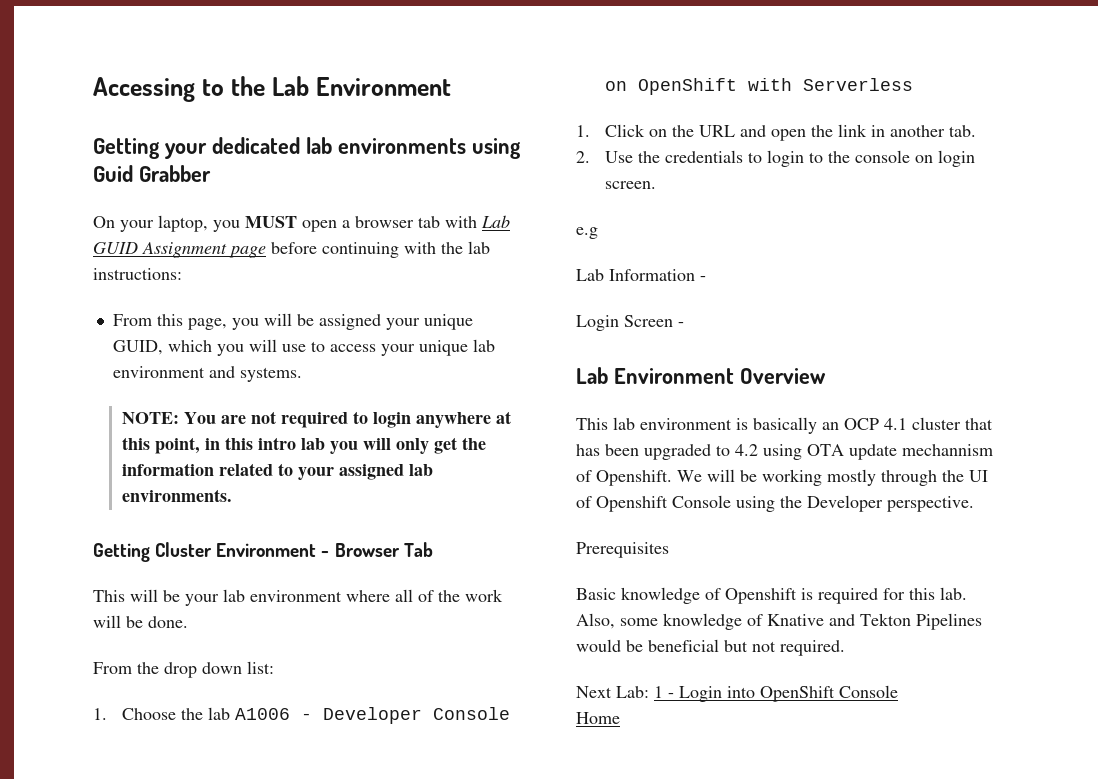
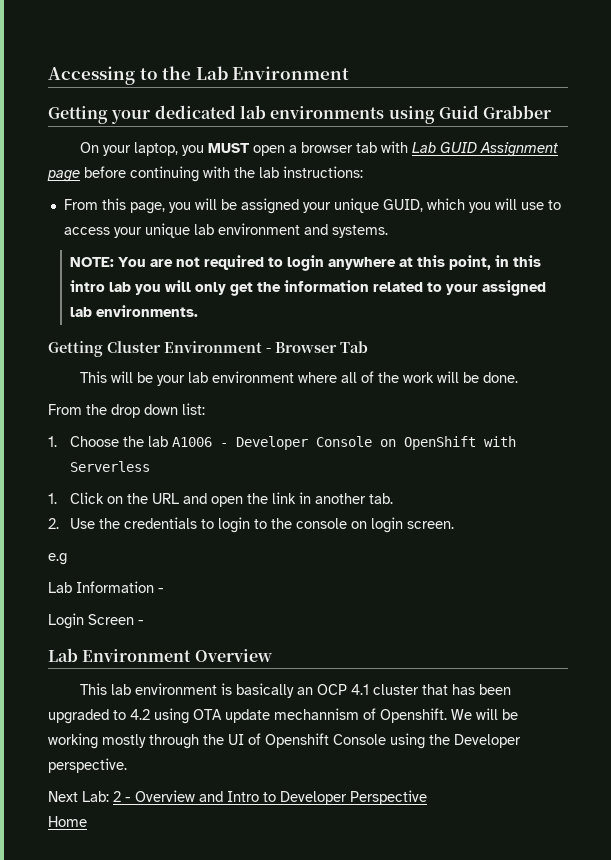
[576,542,669,558] [576,587,967,604] [576,613,982,630] [576,639,845,656] [576,685,898,702] Prerequisites // Basic knowledge of Openshift is required for this lab. Also, some knowledge of Knative and Tekton Pipelines would be beneficial but not required. // Next Lab: 1 - Login into OpenShift Console -> [48,790,427,805] Next Lab: 2 - Overview and Intro to Developer Perspective

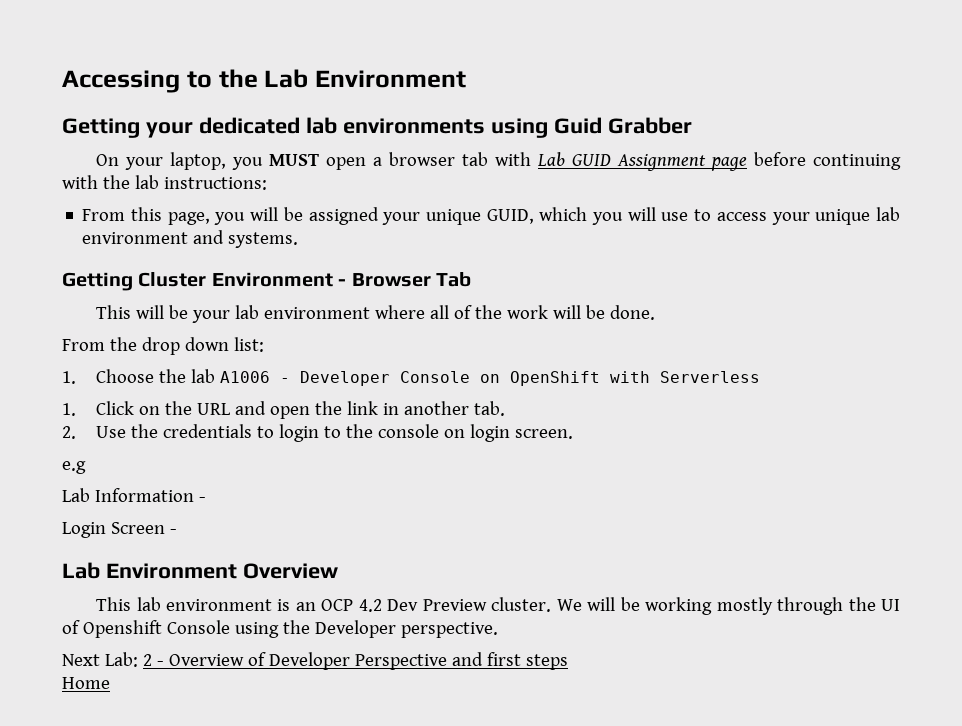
[70,255,542,271] [70,280,547,296] [70,305,199,317] // NOTE: You are not required to login anywhere at this point, in this intro lab you will only get the information related to your assigned lab environments. -> (299, 240) none
[235,683,294,698] basically -> (291, 605) none
[350,684,511,695] [48,708,447,724] 4.1 cluster that has been upgraded to 4.2 using OTA update mechannism of Openshift. -> [358,597,552,612] 4.2 Dev Preview cluster.
[199,791,276,802] and Intro to -> [247,652,266,666] of
(427, 797) none -> [451,652,568,670] and first steps

